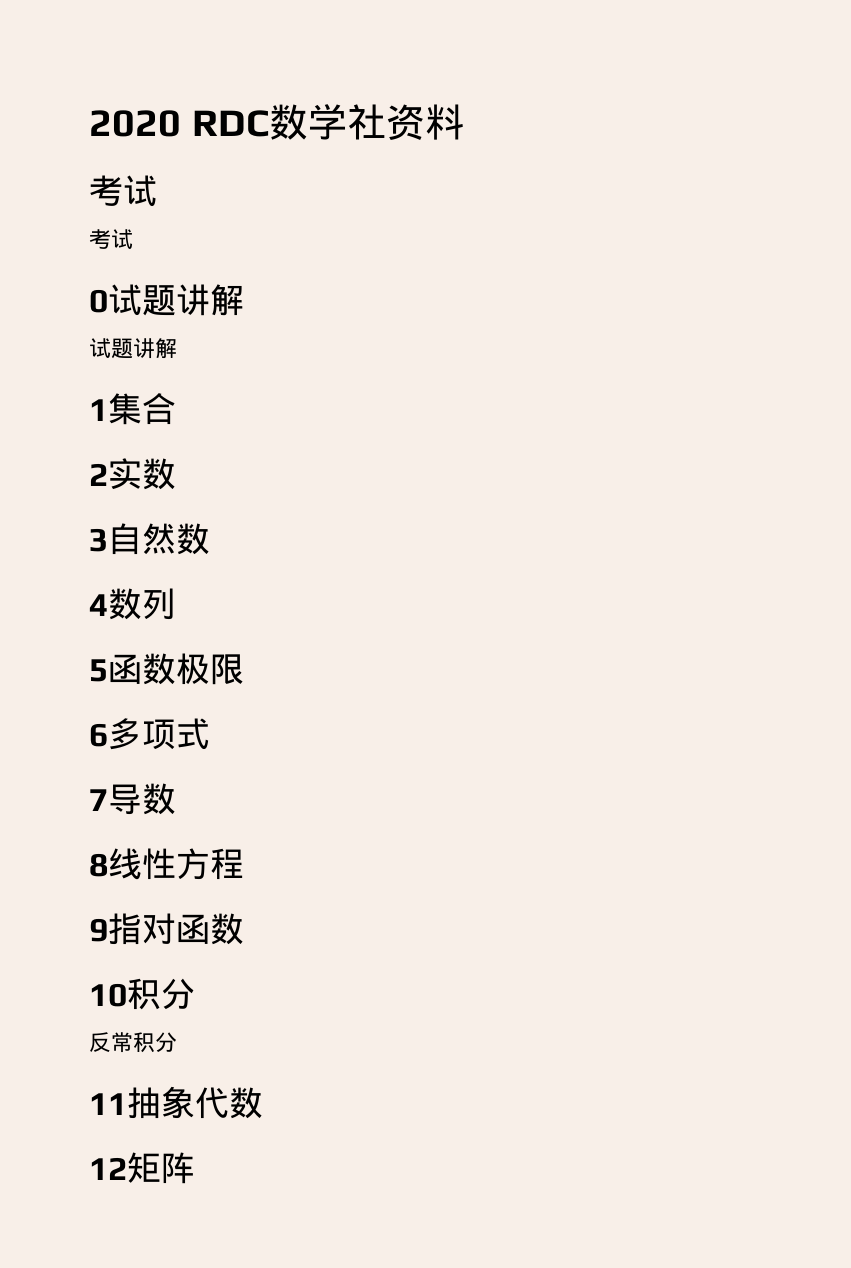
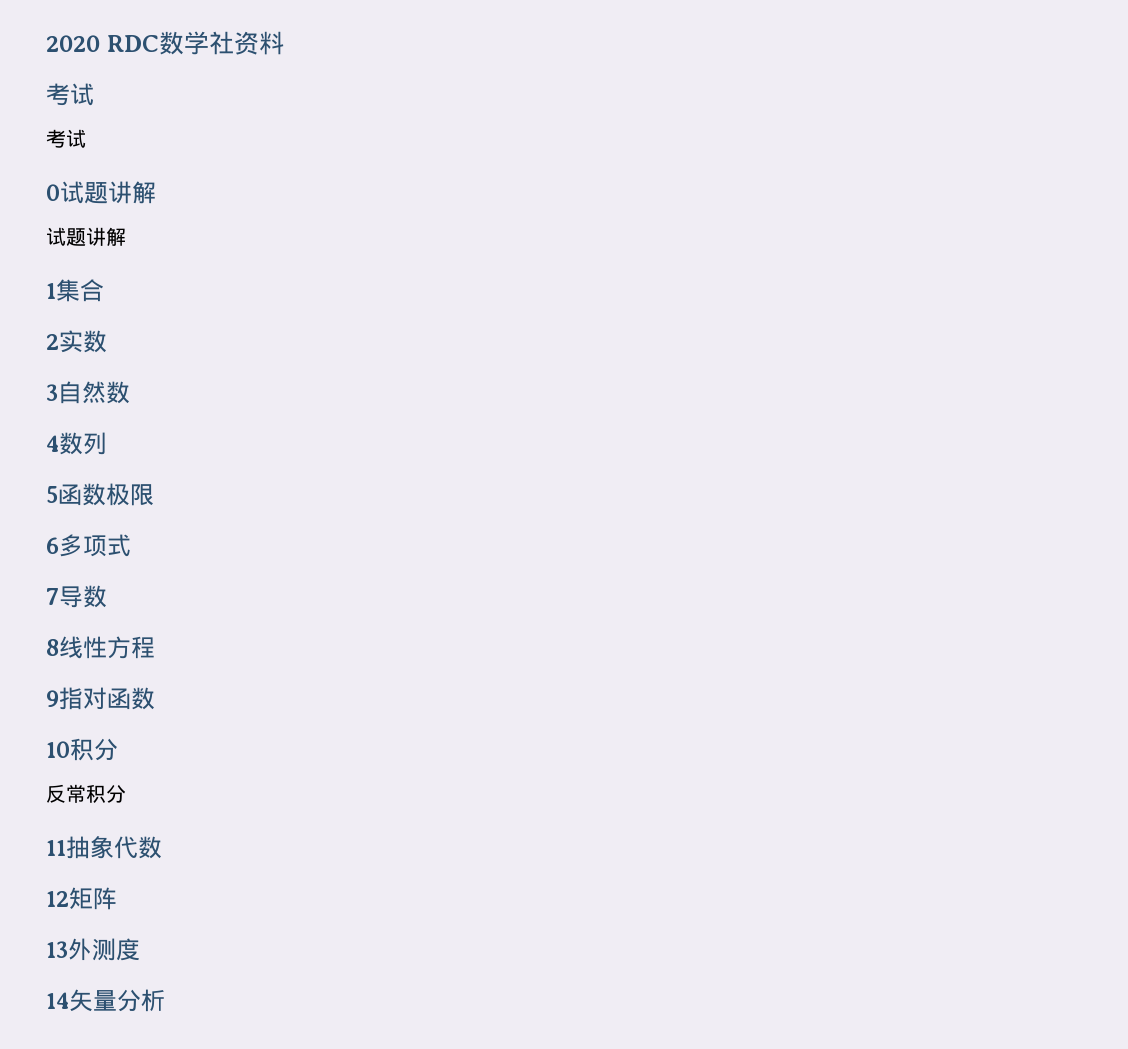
(195, 1168) none -> [46,938,140,961] [46,989,165,1012] // 13外测度 // 14矢量分析

